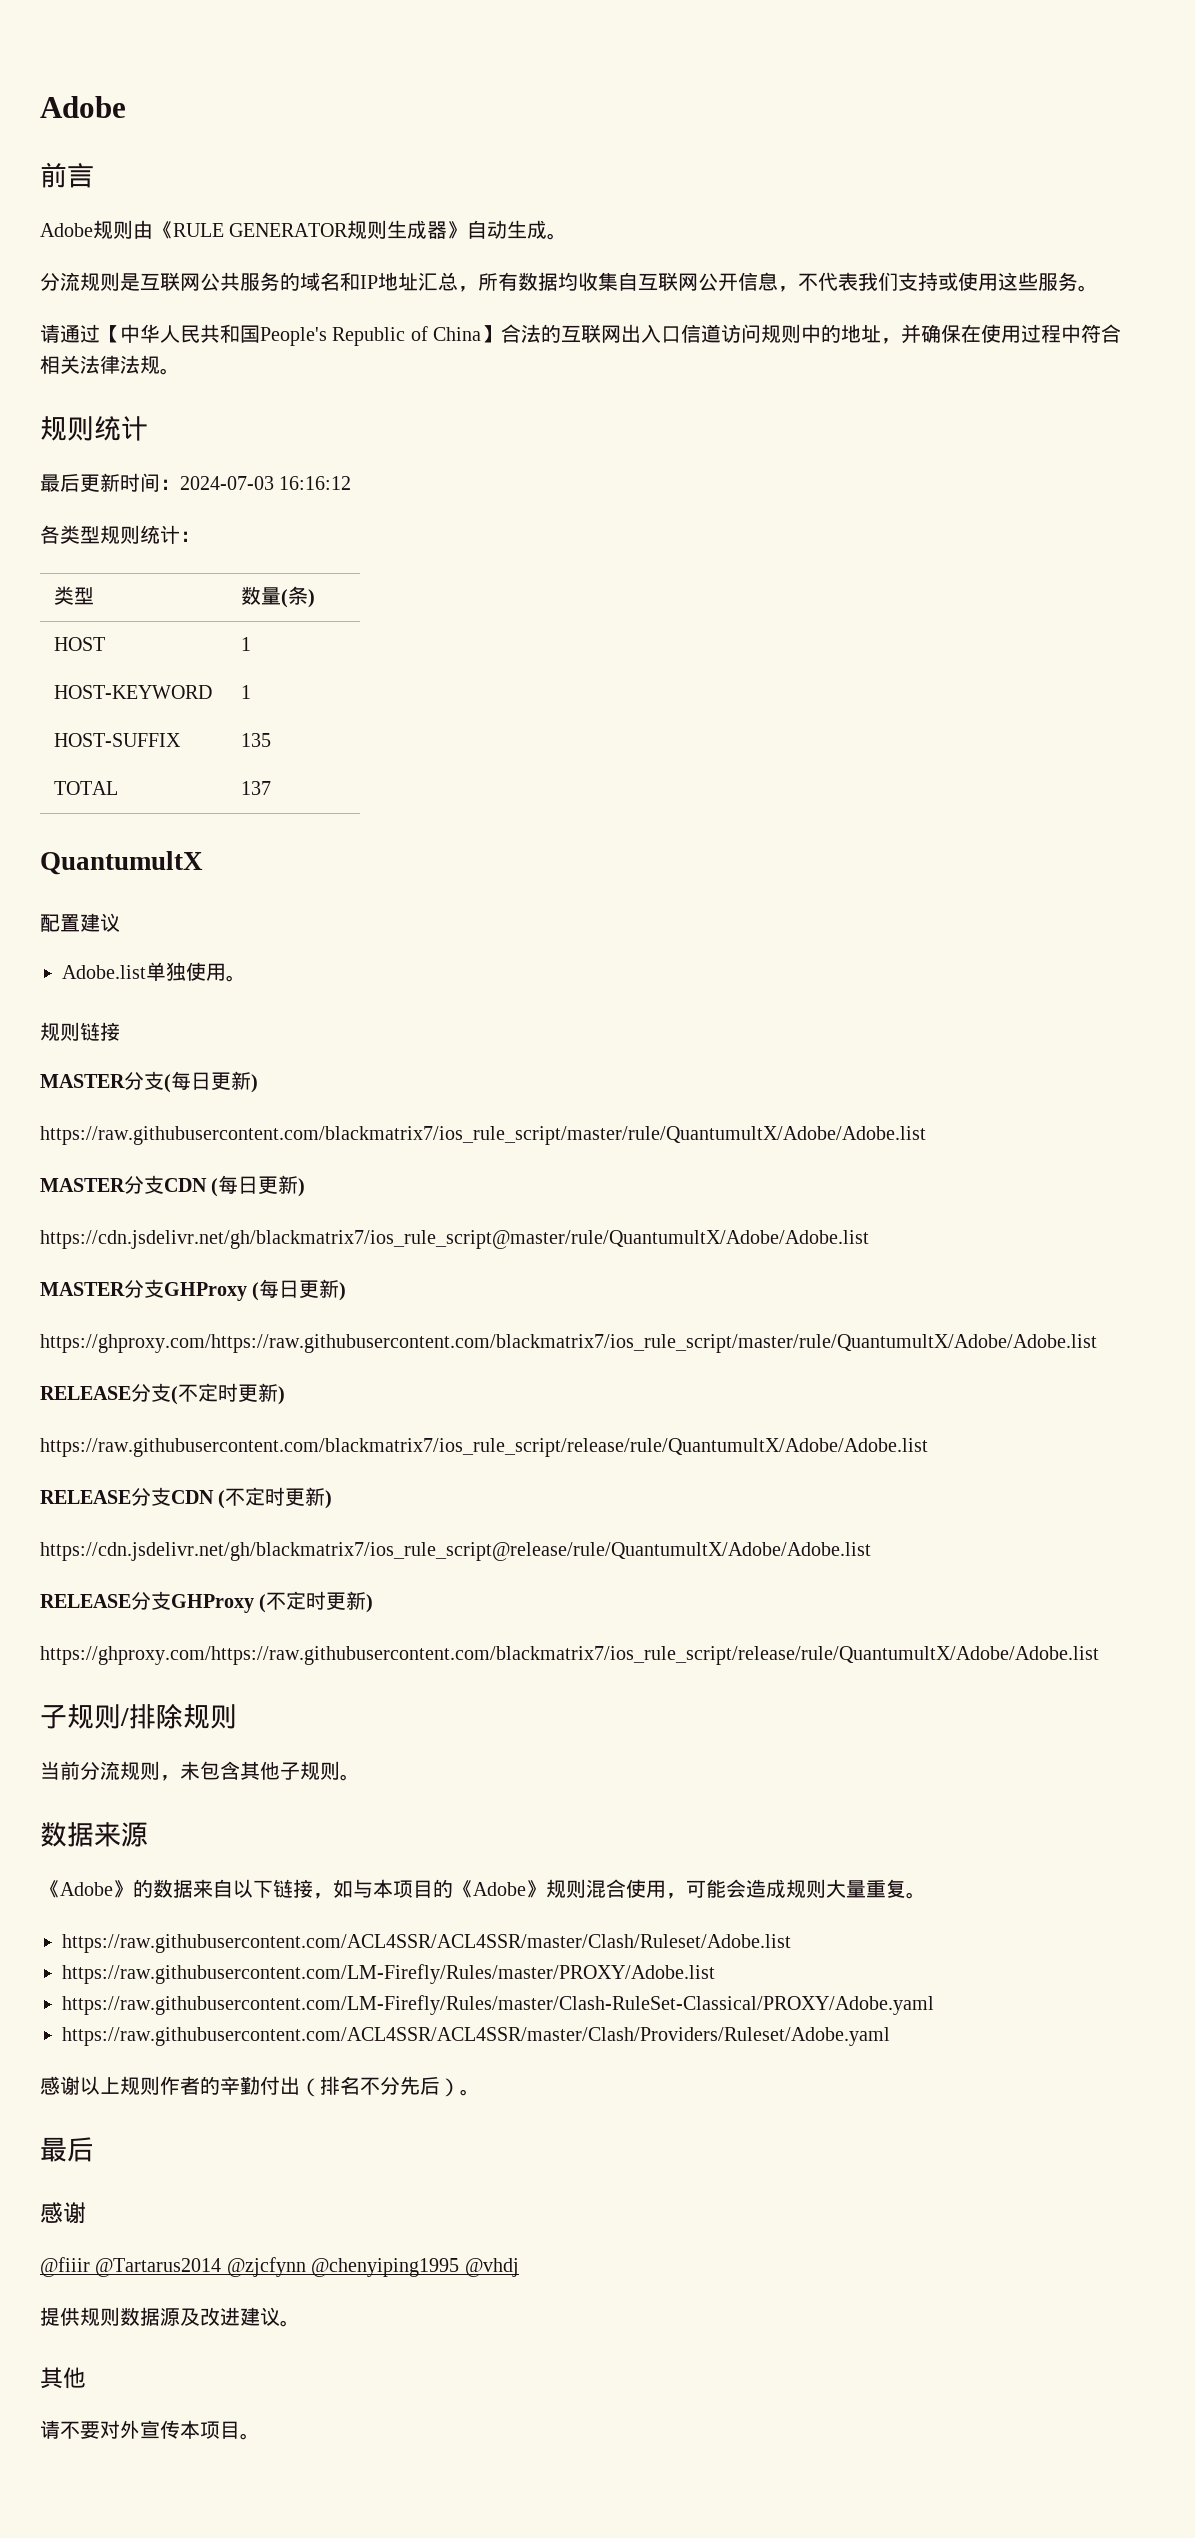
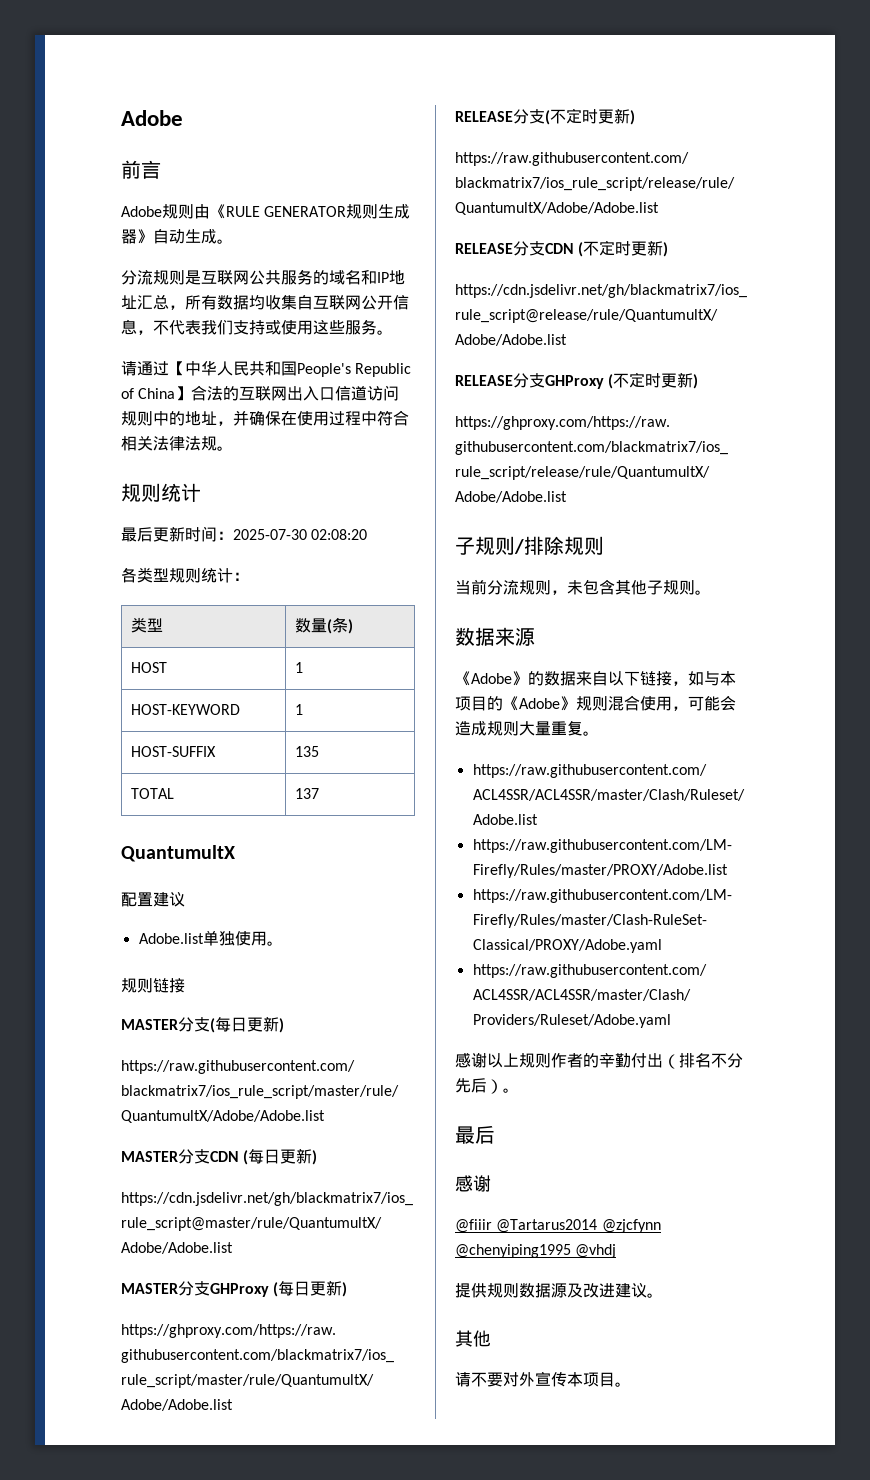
[180,476,352,490] 2024-07-03 16:16:12 -> [233,529,368,540] 2025-07-30 02:08:20

